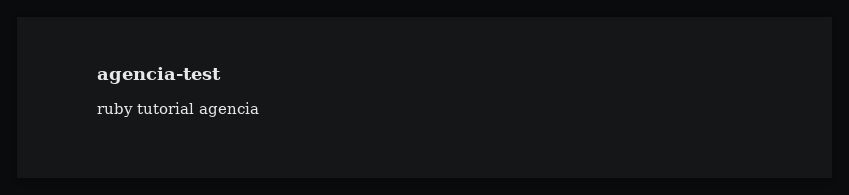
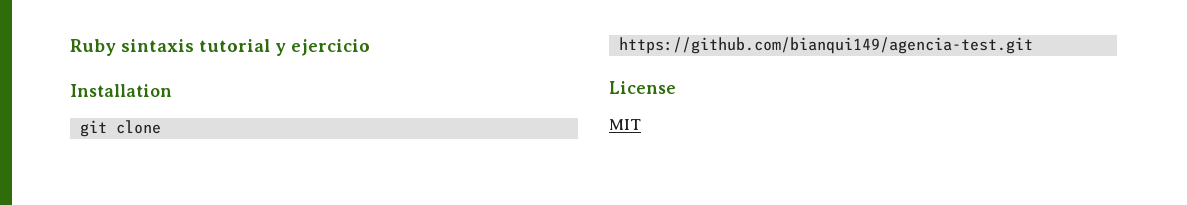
[97,67,221,84] [97,102,259,117] agencia-test // ruby tutorial agencia -> [70,39,370,56] [70,84,172,97] [79,120,161,137] [618,37,1033,54] [609,81,676,94] [609,119,641,130] Ruby sintaxis tutorial y ejercicio // Installation // git clone https://github.com/bianqui149/agencia-test.git // License // MIT

